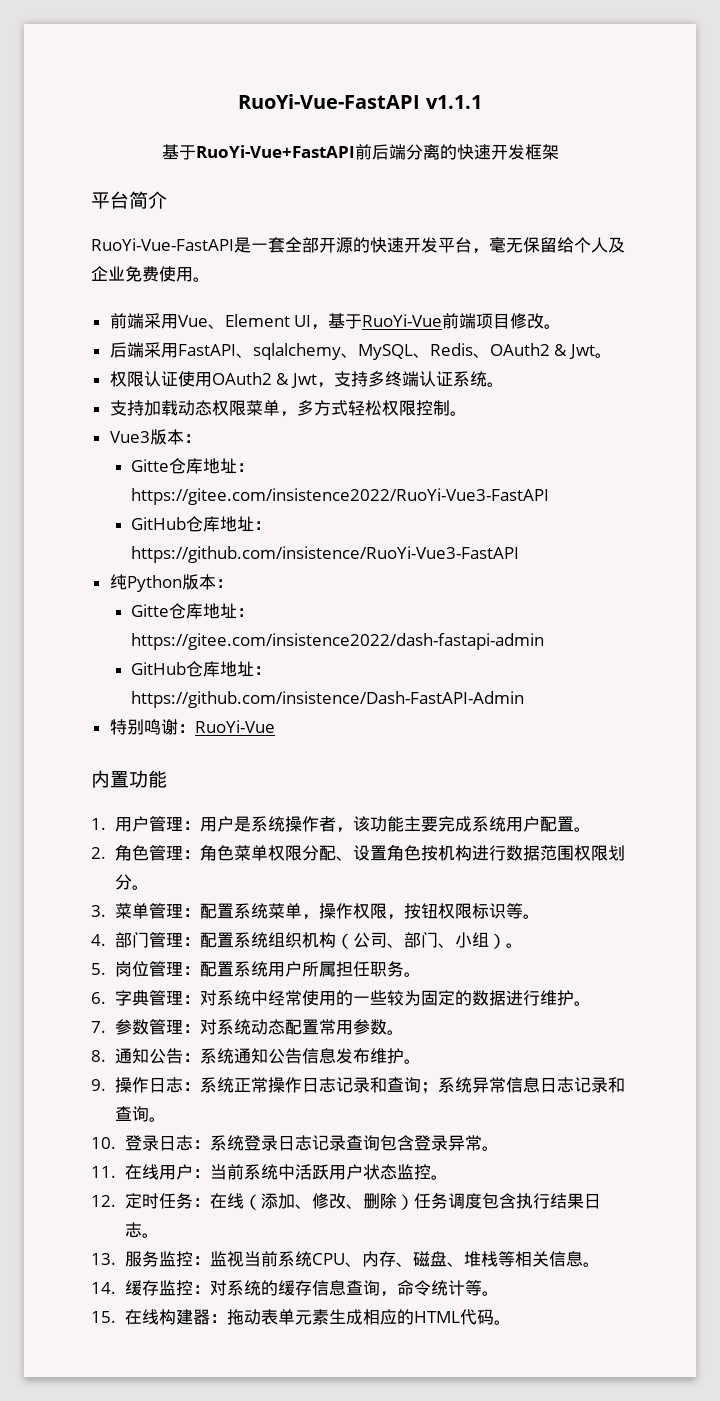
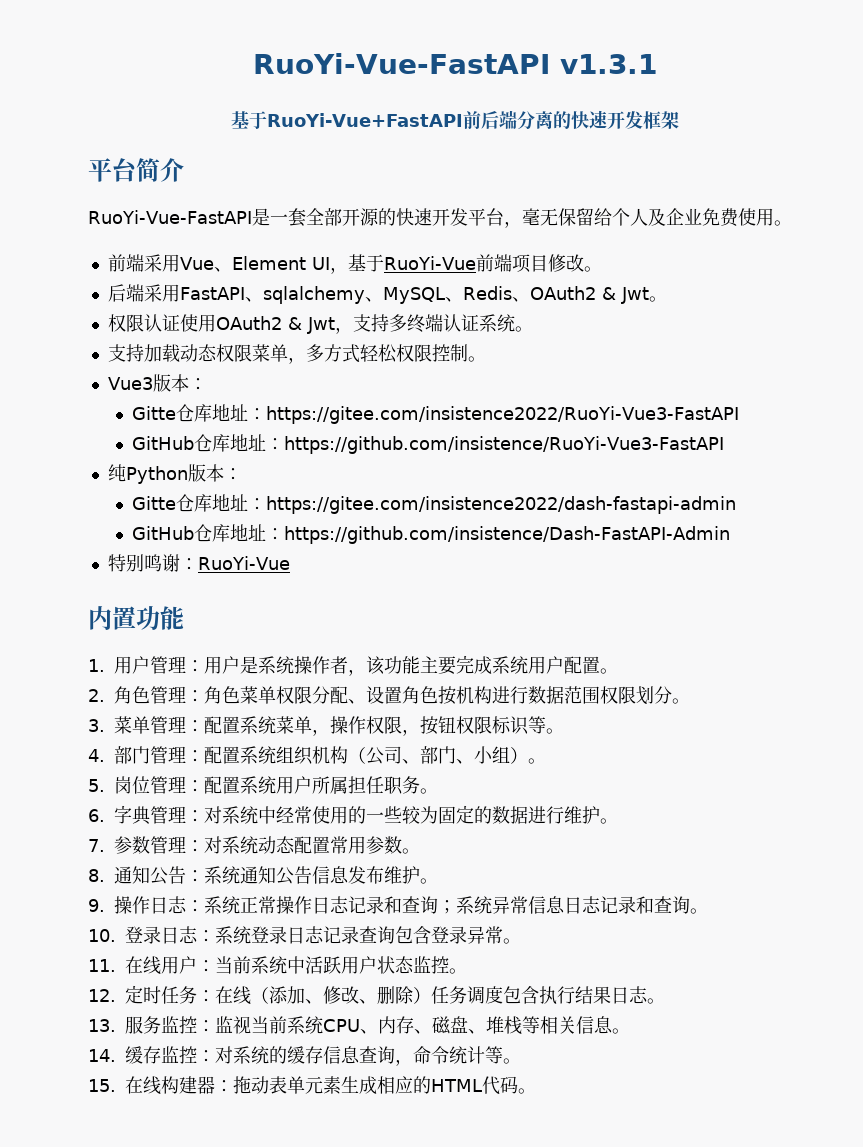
[238,94,482,109] RuoYi-Vue-FastAPI v1.1.1 -> [253,53,657,74] RuoYi-Vue-FastAPI v1.3.1

